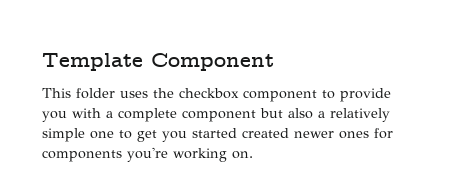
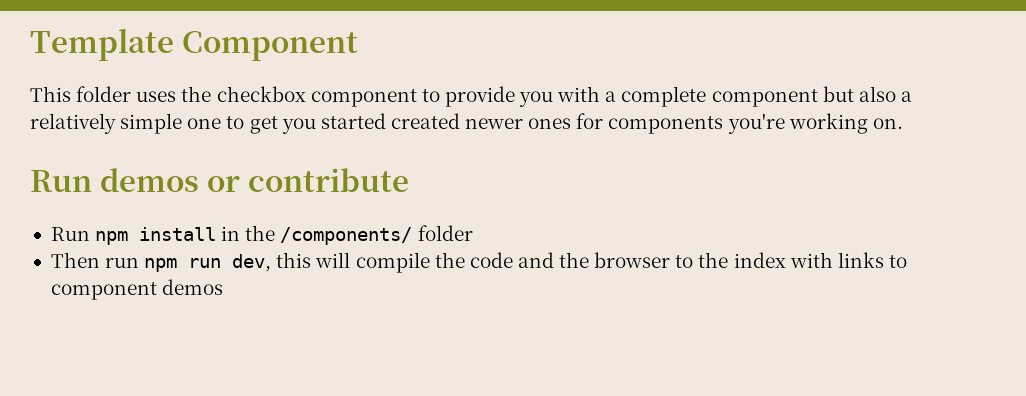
(253, 155) none -> [30,168,409,192] [50,225,473,245] [50,252,907,273] [50,279,224,300] // Run demos or contribute // Run npm install in the /components/ folder // Then run npm run dev, this will compile the code and the browser to the index with links to component demos

